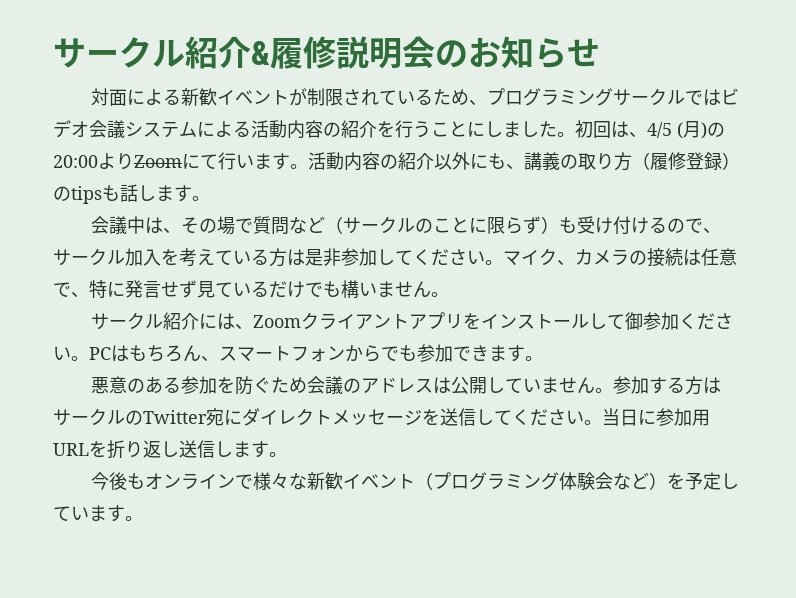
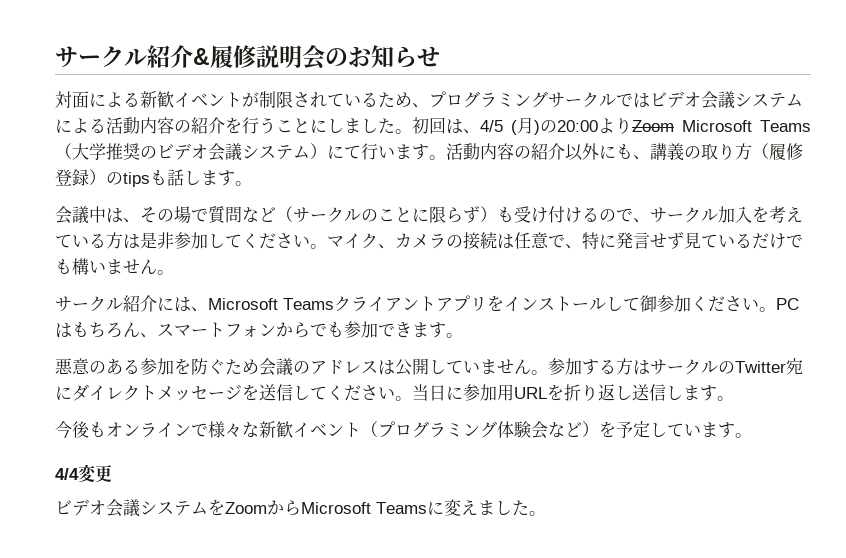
(182, 161) none -> [682,120,811,132] [55,143,327,161] Microsoft Teams（大学推奨のビデオ会議システム）
[253,315,302,328] Zoom -> [208,298,334,310] Microsoft Teams
(143, 518) none -> [55,464,112,482] [55,499,546,517] // 4/4変更 // ビデオ会議システムをZoomからMicrosoft Teamsに変えました。

